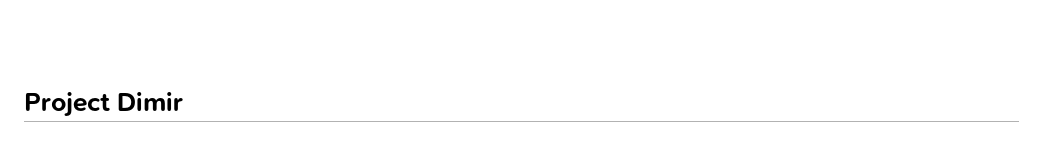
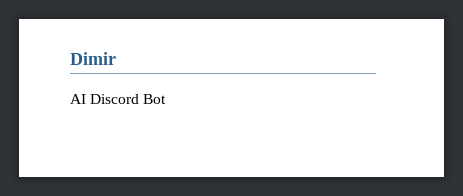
[24,92,110,117] Project -> (70, 58) none
(184, 101) none -> [70,94,167,104] // AI Discord Bot

